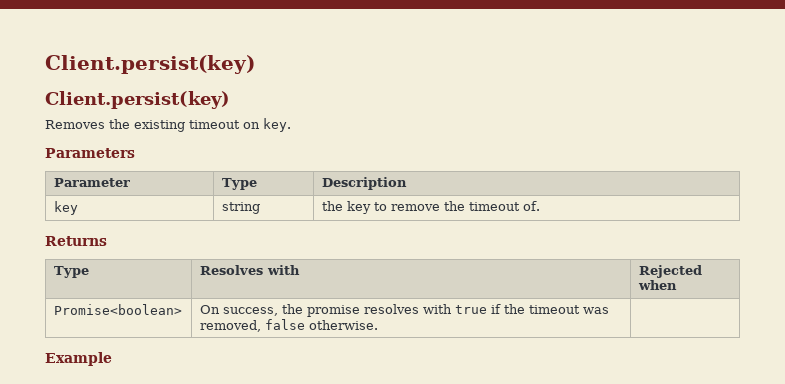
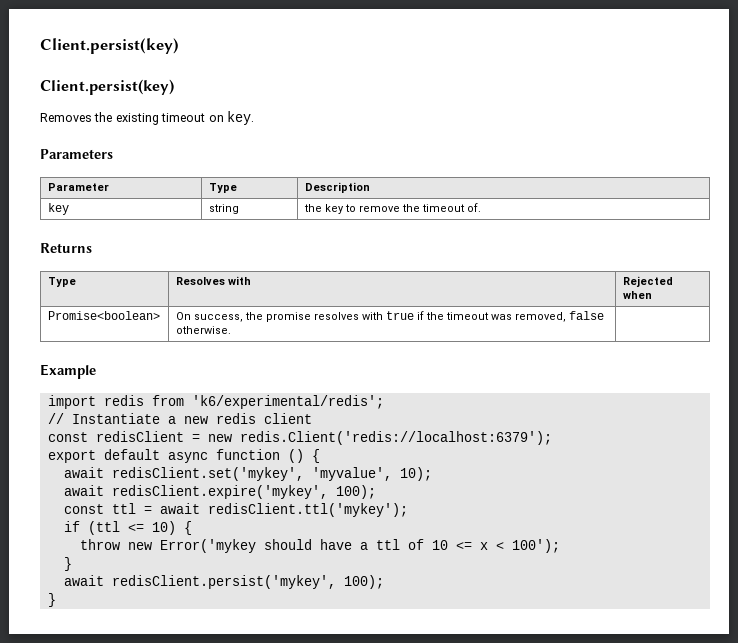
(112, 359) none -> [47,395,384,409] [47,413,312,424] [47,431,552,445] [47,449,320,463] [63,467,432,481] [63,485,376,499] [63,503,408,517] [63,521,192,535] [79,539,560,553] [63,557,72,571] [63,575,384,589] [47,593,56,607] // import redis from 'k6/experimental/redis'; // // Instantiate a new redis client // const redisClient = new redis.Client('redis://localhost:6379'); // export default async function () { // await redisClient.set('mykey', 'myvalue', 10); // await redisClient.expire('mykey', 100); // const ttl = await redisClient.ttl('mykey'); // if (ttl <= 10) { // throw new Error('mykey should have a ttl of 10 <= x < 100'); // } // await redisClient.persist('mykey', 100); // }

